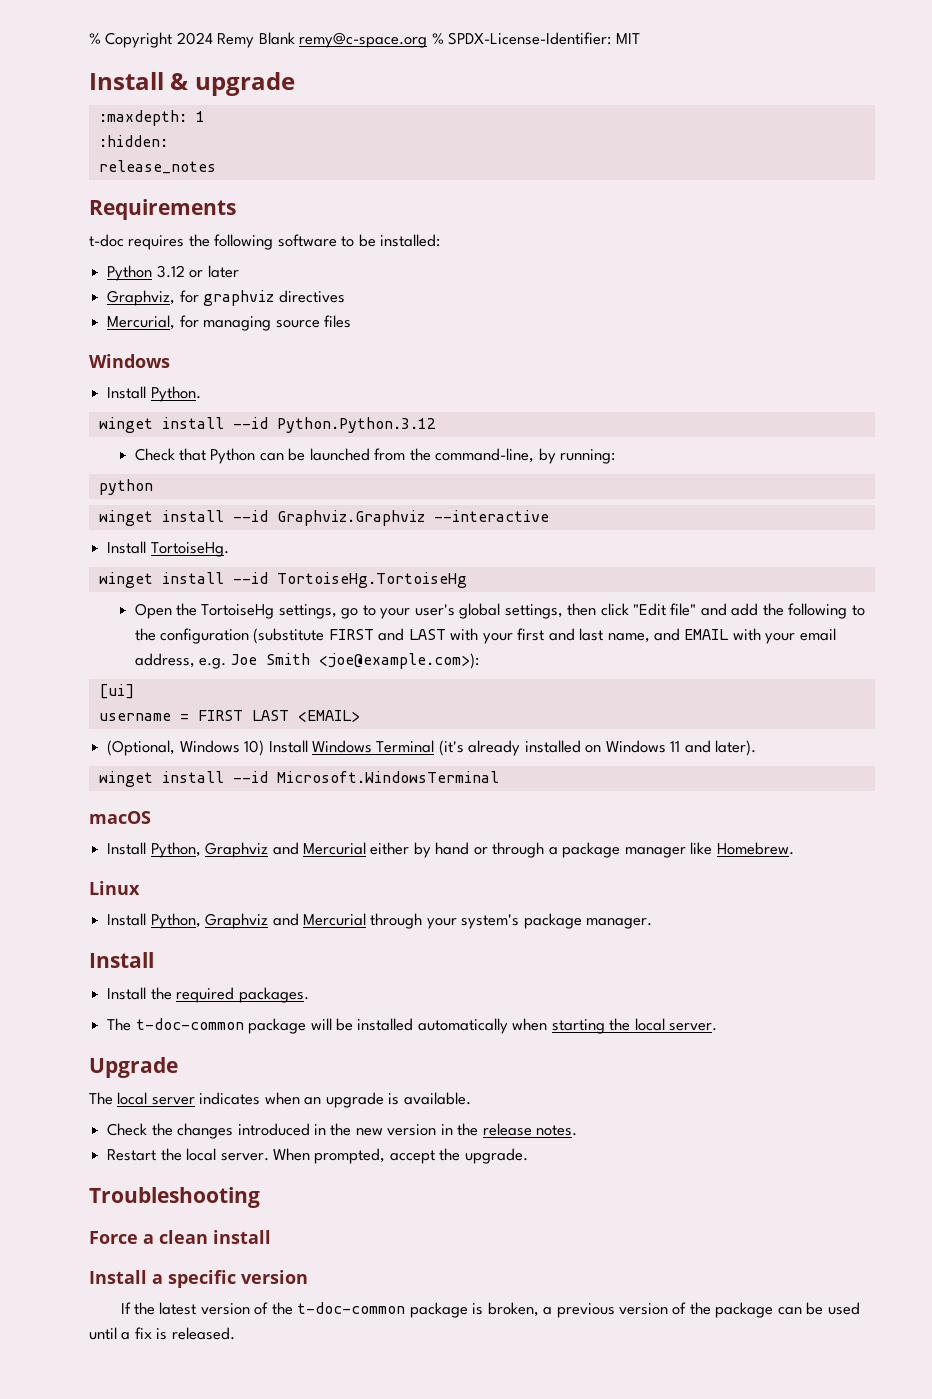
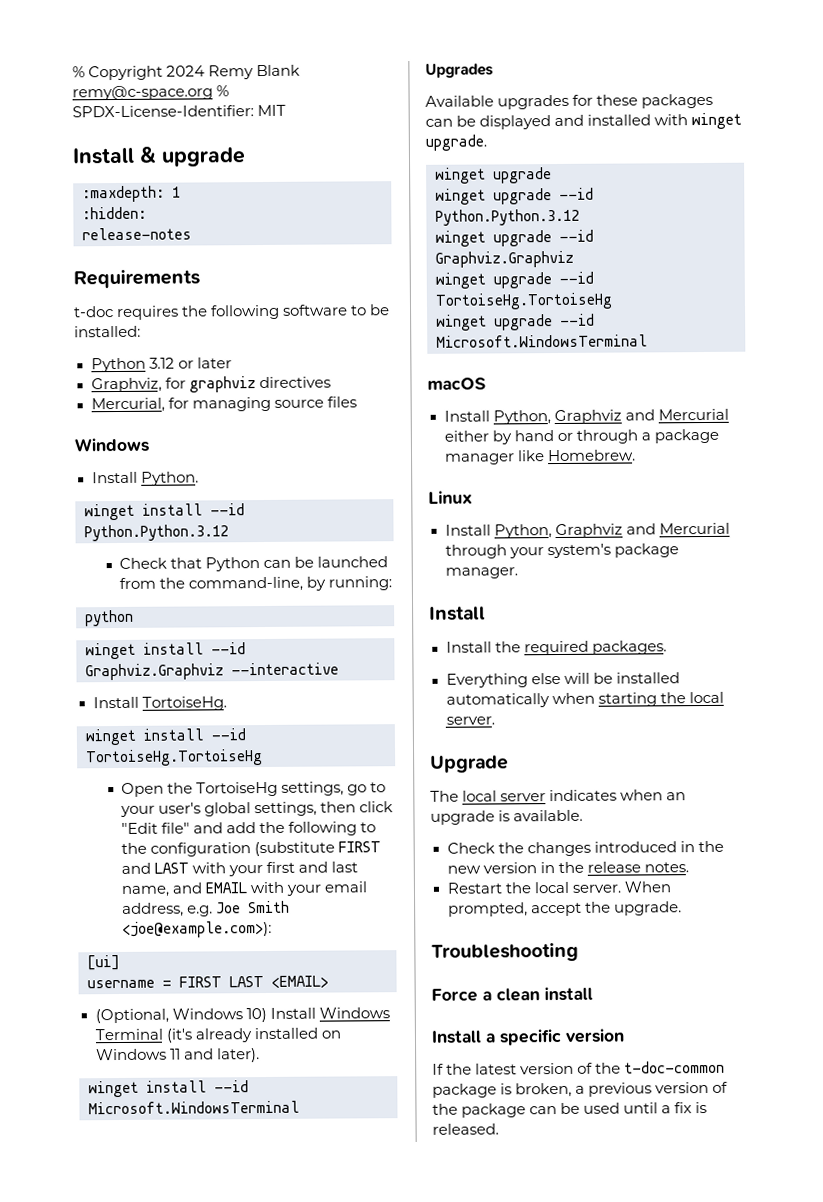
[98,160,216,174] release_notes -> [82,227,192,241] release-notes
(499, 777) none -> [425,63,494,78] [425,93,714,110] [425,112,743,130] [425,134,487,151] [435,167,552,184] [435,187,594,205] [435,208,580,226] [435,229,594,247] [435,250,574,268] [435,271,594,289] [435,292,613,310] [436,313,595,331] [436,334,648,348] // Upgrades // Available upgrades for these packages can be displayed and installed with winget upgrade. // winget upgrade // winget upgrade --id Python.Python.3.12 // winget upgrade --id Graphviz.Graphviz // winget upgrade --id TortoiseHg.TortoiseHg // winget upgrade --id Microsoft.WindowsTerminal
[107,1018,307,1034] The t-doc-common package -> [445,672,561,688] Everything else

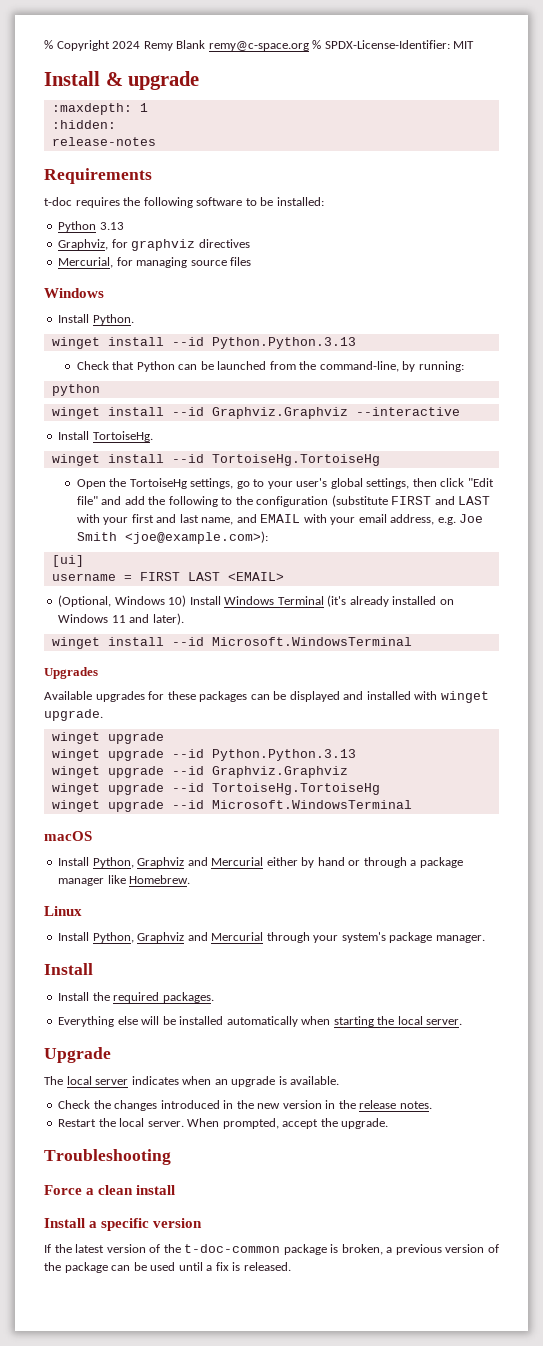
[148,357,232,369] 3.12 or later -> [99,222,124,230] 3.13
[84,524,229,542] Python.Python.3.12 -> [211,337,356,349] Python.Python.3.13
[435,208,580,226] Python.Python.3.12 -> [211,749,356,761] Python.Python.3.13

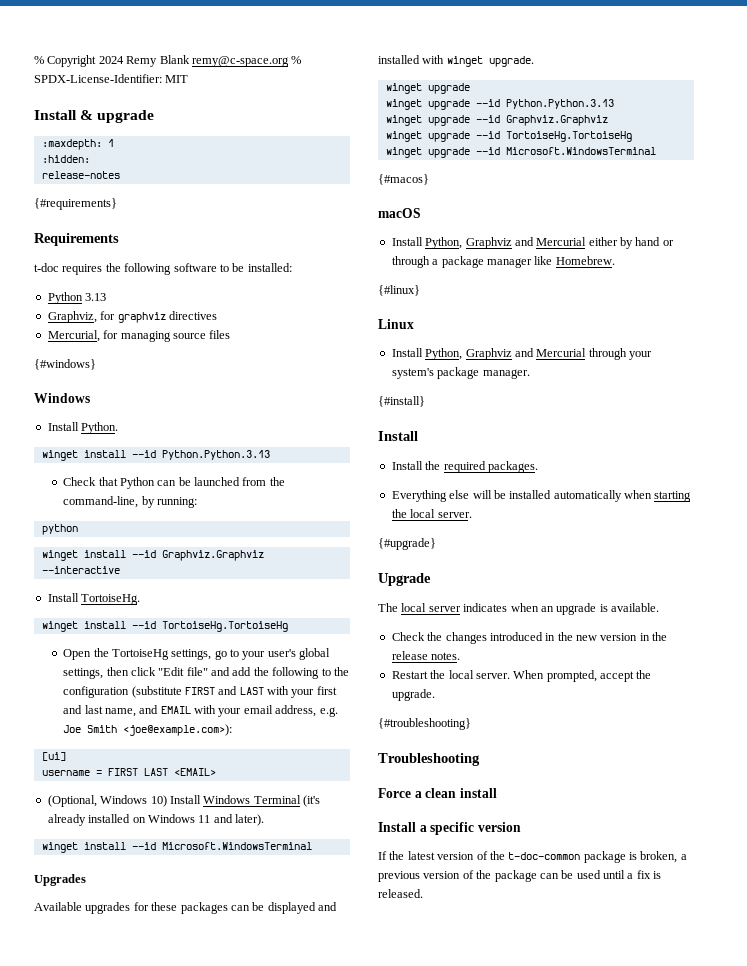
(156, 141) none -> [34,198,117,210] // {#requirements}
(252, 261) none -> [34,359,96,370] // {#windows}
(412, 804) none -> [378,174,429,185] // {#macos}
(191, 879) none -> [378,285,420,296] // {#linux}
(485, 939) none -> [378,396,425,407] // {#install}
(463, 1022) none -> [378,538,436,550] // {#upgrade}
(389, 1123) none -> [378,718,471,730] // {#troubleshooting}

